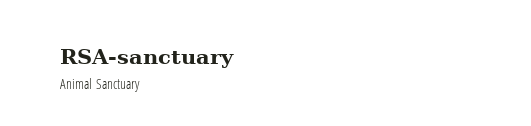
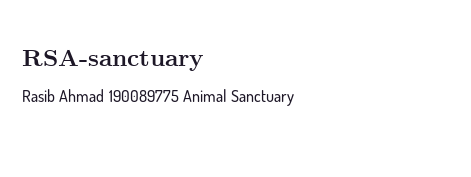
(234, 58) none -> [22,89,179,102] Rasib Ahmad 190089775

